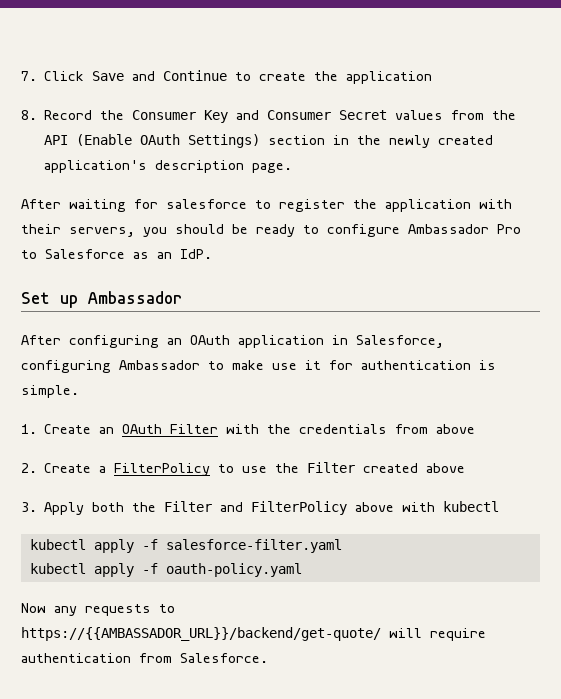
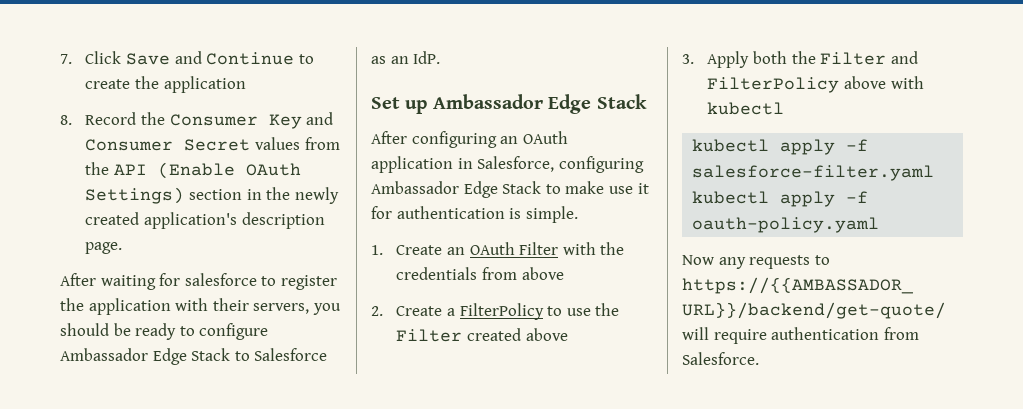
[497,224,521,234] Pro -> [152,348,231,365] Edge Stack
(182, 297) none -> [548,94,647,114] Edge Stack
(200, 365) none -> [463,181,542,198] Edge Stack

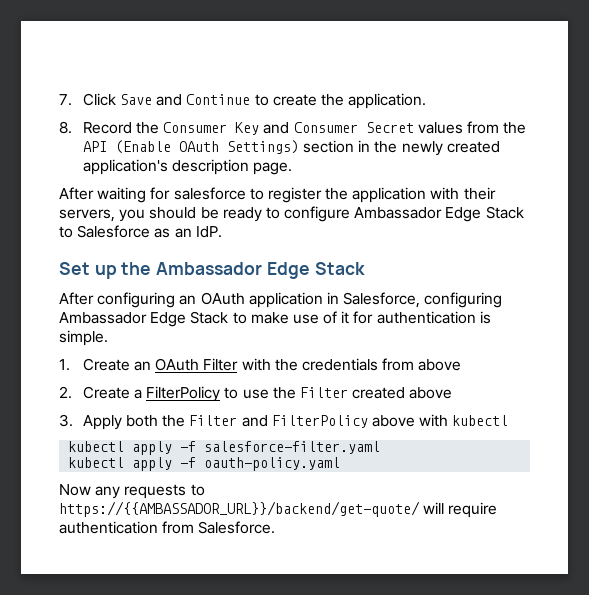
[163,76,246,93] application -> [348,93,427,109] application.
(428, 107) none -> [121,262,152,275] the
(633, 190) none -> [323,311,338,324] of

